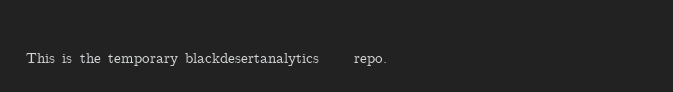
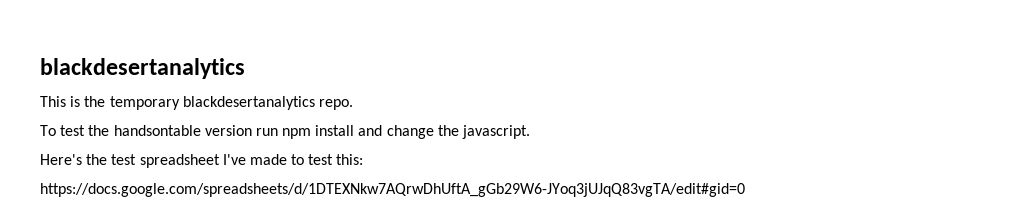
(26, 58) none -> [40,58,245,79] blackdesertanalytics //
(387, 61) none -> [40,125,531,139] [40,154,364,168] [40,183,745,197] // To test the handsontable version run npm install and change the javascript. // Here's the test spreadsheet I've made to test this: // https://docs.google.com/spreadsheets/d/1DTEXNkw7AQrwDhUftA_gGb29W6-JYoq3jUJqQ83vgTA/edit#gid=0

